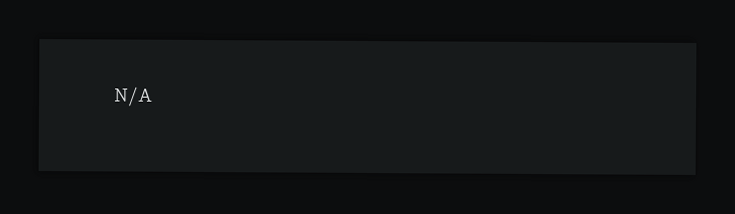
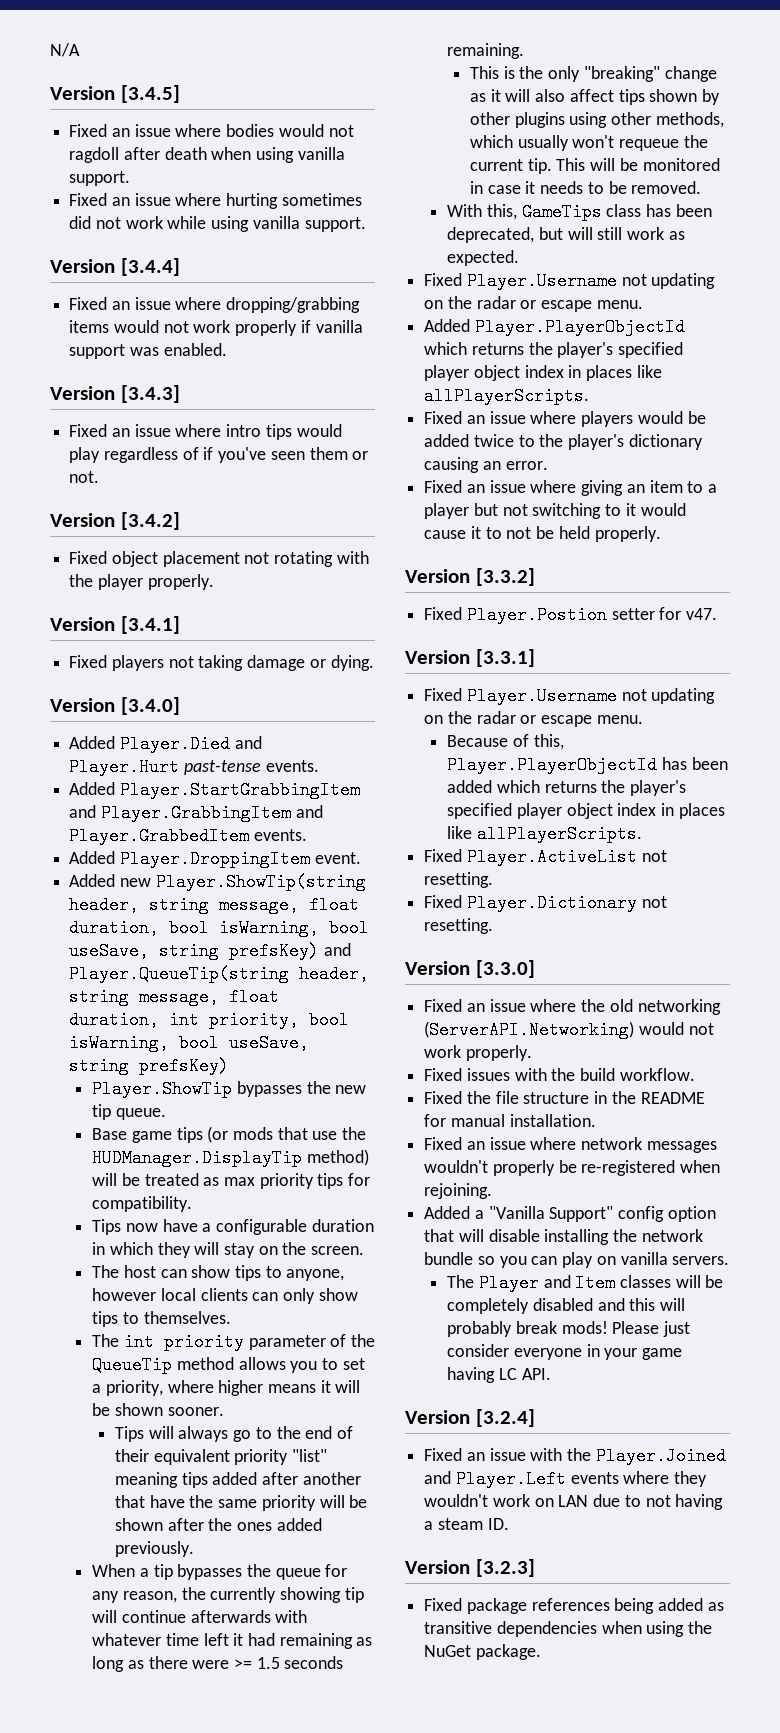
(153, 96) none -> [50,85,180,103] [69,124,354,137] [69,147,345,163] [69,171,131,186] [69,193,362,209] [69,216,366,232] [50,258,180,276] [69,297,361,313] [69,320,363,336] [69,343,227,359] [50,385,180,403] [69,424,342,440] [69,447,369,463] [69,471,100,483] [50,512,180,530] [69,551,369,567] [69,574,214,590] [50,616,180,634] [69,655,374,671] [50,697,180,715] [69,735,262,753] [69,758,319,776] [69,781,360,799] [69,804,323,822] [69,827,307,845] [69,850,361,868] [69,873,366,891] [69,896,360,914] [69,919,370,937] [69,942,351,960] [69,965,370,983] [69,988,280,1006] [69,1011,350,1029] [69,1034,310,1052] [69,1057,230,1075] [92,1080,367,1098] [92,1104,166,1120] [92,1126,367,1143] [92,1149,369,1167] [92,1173,371,1189] [92,1196,193,1212] [92,1219,374,1235] [92,1242,365,1258] [92,1265,345,1281] [92,1288,358,1304] [92,1311,231,1327] [92,1333,375,1351] [92,1356,365,1374] [92,1380,361,1396] [92,1403,224,1416] [114,1426,353,1442] [114,1449,328,1465] [114,1472,361,1488] [114,1495,368,1511] [114,1518,322,1531] [114,1541,194,1557] [92,1564,348,1580] [92,1587,364,1603] [92,1610,308,1623] [92,1633,373,1649] [92,1656,344,1672] [447,43,525,59] [469,66,717,82] [469,89,720,105] [469,112,724,128] [469,135,708,151] [469,158,720,174] [469,181,702,194] [447,203,712,221] [447,227,685,243] [447,250,520,266] [424,272,716,290] [424,296,643,312] [424,318,685,336] [424,342,684,358] [424,365,662,381] [424,387,590,405] [424,411,706,427] [424,434,703,450] [424,457,548,473] [424,480,718,496] [424,503,686,519] [424,526,661,542] [405,568,535,586] [424,606,718,624] [405,649,535,667] [424,687,716,705] [424,711,643,727] [447,734,564,750] [447,756,728,774] [447,780,686,796] [447,803,725,819] [447,825,642,843] [424,848,667,866] [424,872,494,888] [424,894,667,912] [424,918,494,934] [405,960,535,978] [424,999,721,1015] [424,1021,714,1039] [424,1045,532,1061] [424,1068,695,1081] [424,1091,705,1104] [424,1114,596,1127] [424,1137,717,1153] [424,1160,721,1176] [424,1183,493,1199] [424,1206,716,1222] [424,1229,703,1245] [424,1252,730,1268] [447,1274,724,1292] [447,1298,685,1314] [447,1321,690,1337] [447,1344,682,1360] [447,1367,551,1383] [405,1409,535,1427] [424,1447,726,1465] [424,1470,708,1488] [424,1494,724,1510] [424,1518,509,1530] [405,1559,535,1577] [424,1598,724,1614] [424,1621,713,1637] [424,1644,541,1660] // Version [3.4.5] // Fixed an issue where bodies would not ragdoll after death when using vanilla support. // Fixed an issue where hurting sometimes did not work while using vanilla support. // Version [3.4.4] // Fixed an issue where dropping/grabbing items would not work properly if vanilla support was enabled. // Version [3.4.3] // Fixed an issue where intro tips would play regardless of if you've seen them or not. // Version [3.4.2] // Fixed object placement not rotating with the player properly. // Version [3.4.1] // Fixed players not taking damage or dying. // Version [3.4.0] // Added Player.Died and Player.Hurt past-tense events. // Added Player.StartGrabbingItem and Player.GrabbingItem and Player.GrabbedItem events. // Added Player.DroppingItem event. // Added new Player.ShowTip(string header, string message, float duration, bool isWarning, bool useSave, string prefsKey) and Player.QueueTip(string header, string message, float duration, int priority, bool isWarning, bool useSave, string prefsKey) // Player.ShowTip bypasses the new tip queue. // Base game tips (or mods that use the HUDManager.DisplayTip method) will be treated as max priority tips for compatibility. // Tips now have a configurable duration in which they will stay on the screen. // The host can show tips to anyone, however local clients can only show tips to themselves. // The int priority parameter of the QueueTip method allows you to set a priority, where higher means it will be shown sooner. // Tips will always go to the end of their equivalent priority "list" meaning tips added after another that have the same priority will be shown after the ones added previously. // When a tip bypasses the queue for any reason, the currently showing tip will continue afterwards with whatever time left it had remaining as long as there were >= 1.5 seconds remaining. // This is the only "breaking" change as it will also affect tips shown by other plugins using other methods, which usually won't requeue the current tip. This will be monitored in case it needs to be removed. // With this, GameTips class has been deprecated, but will still work as expected. // Fixed Player.Username not updating on the radar or escape menu. // Added Player.PlayerObjectId which returns the player's specified player object index in places like allPlayerScripts. // Fixed an issue where players would be added twice to the player's dictionary causing an error. // Fixed an issue where giving an item to a player but not switching to it would cause it to not be held properly. // Version [3.3.2] // Fixed Player.Postion setter for v47. // Version [3.3.1] // Fixed Player.Username not updating on the radar or escape menu. // Because of this, Player.PlayerObjectId has been added which returns the player's specified player object index in places like allPlayerScripts. // Fixed Player.ActiveList not resetting. // Fixed Player.Dictionary not resetting. // Version [3.3.0] // Fixed an issue where the old networking (ServerAPI.Networking) would not work properly. // Fixed issues with the build workflow. // Fixed the file structure in the README for manual installation. // Fixed an issue where network messages wouldn't properly be re-registered when rejoining. // Added a "Vanilla Support" config option that will disable installing the network bundle so you can play on vanilla servers. // The Player and Item classes will be completely disabled and this will probably break mods! Please just consider everyone in your game having LC API. // Version [3.2.4] // Fixed an issue with the Player.Joined and Player.Left events where they wouldn't work on LAN due to not having a steam ID. // Version [3.2.3] // Fixed package references being added as transitive dependencies when using the NuGet package.

